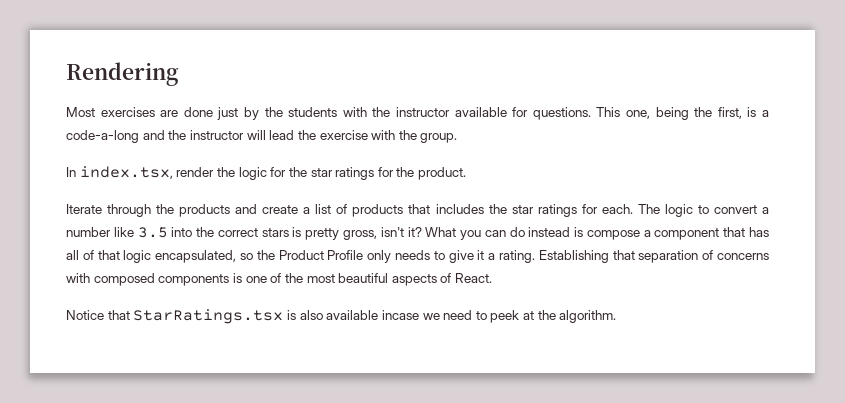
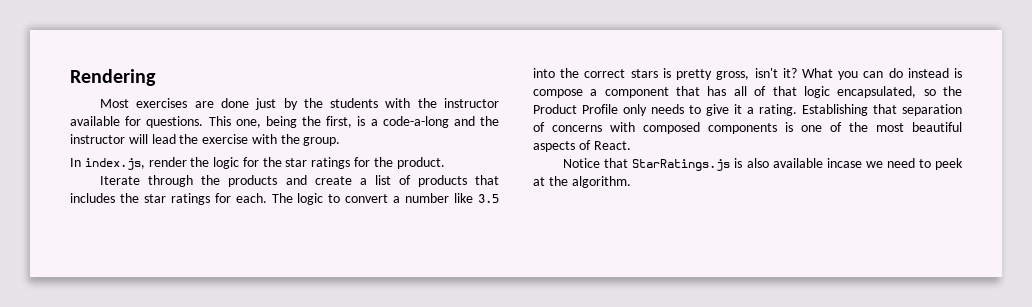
[79,166,173,179] index.tsx, -> [84,158,145,170] index.js,
[133,309,284,324] StarRatings.tsx -> [632,159,731,171] StarRatings.js

